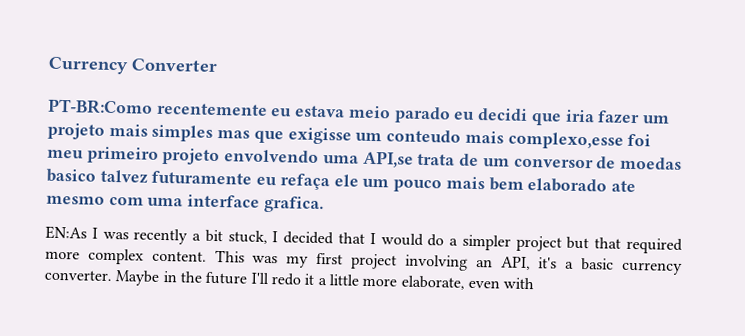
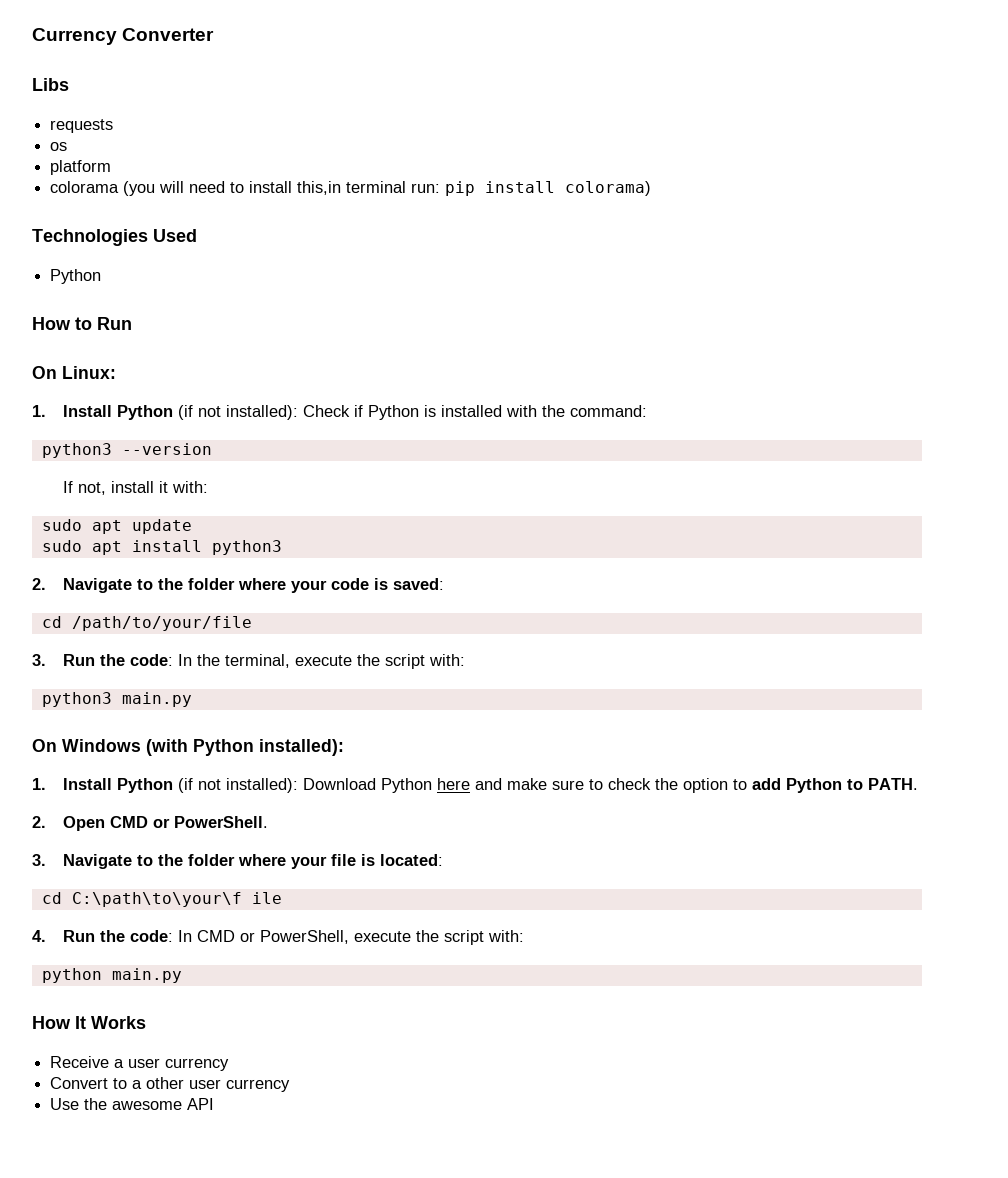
[48,98,670,126] [47,122,652,150] [47,146,682,170] [46,168,636,193] [46,194,324,214] [45,225,683,254] [45,248,683,275] [44,269,535,290] PT-BR:Como recentemente eu estava meio parado eu decidi que iria fazer um projeto mais simples mas que exigisse um conteudo mais complexo,esse foi meu primeiro projeto envolvendo uma API,se trata de um conversor de moedas basico talvez futuramente eu refaça ele um pouco mais bem elaborado ate mesmo com uma interface grafica. // EN:As I was recently a bit stuck, I decided that I would do a simpler project but that required more complex content. This was my first project involving an API, it's a basic currency converter. Maybe in the future I'll redo it a little more elaborate, even with -> [32,78,69,91] [50,119,114,133] [50,142,68,151] [50,160,112,175] [50,181,652,196] [32,229,197,246] [50,269,102,284] [32,317,132,330] [32,366,116,379] [32,405,647,420] [41,443,212,458] [62,481,208,495] [41,519,192,534] [41,540,282,555] [32,578,444,593] [41,616,252,631] [32,654,465,669] [41,692,192,707] [32,739,344,756] [32,778,918,793] [32,816,268,831] [32,854,443,869] [41,892,282,907] [32,930,524,945] [41,968,182,983] [32,1016,146,1029] [50,1056,230,1071] [50,1077,291,1092] [50,1098,215,1110] Libs // requests // os // platform // colorama (you will need to install this,in terminal run: pip install colorama) // Technologies Used // Python // How to Run // On Linux: // 1. Install Python (if not installed): Check if Python is installed with the command: // python3 --version // If not, install it with: // sudo apt update // sudo apt install python3 // 2. Navigate to the folder where your code is saved: // cd /path/to/your/file // 3. Run the code: In the terminal, execute the script with: // python3 main.py // On Windows (with Python installed): // 1. Install Python (if not installed): Download Python here and make sure to check the option to add Python to PATH. // 2. Open CMD or PowerShell. // 3. Navigate to the folder where your file is located: // cd C:\path\to\your\f ile // 4. Run the code: In CMD or PowerShell, execute the script with: // python main.py // How It Works // Receive a user currency // Convert to a other user currency // Use the awesome API

